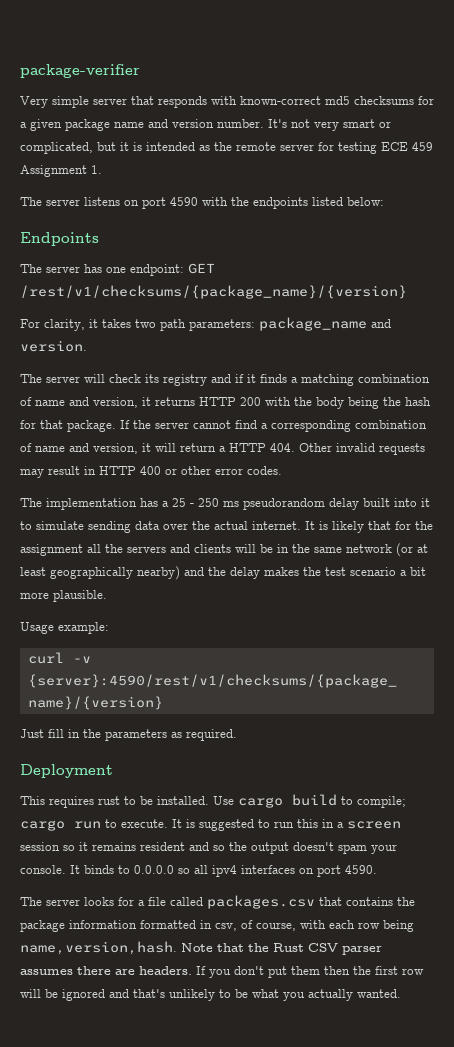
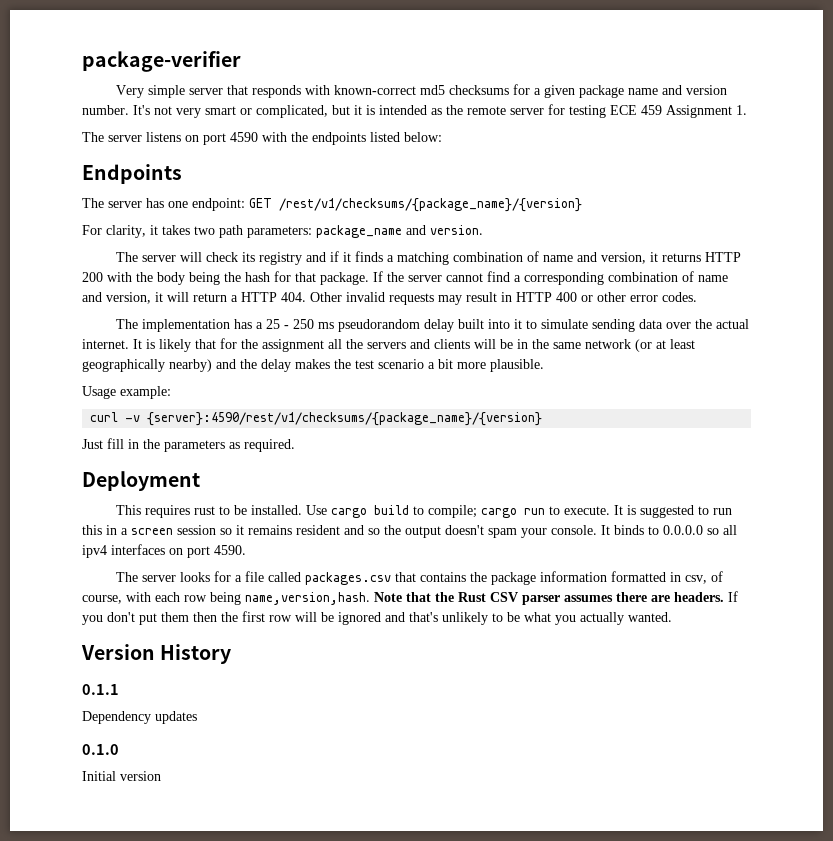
(401, 993) none -> [81,644,232,664] [82,684,119,695] [82,711,197,724] [82,744,119,755] [82,771,161,781] // Version History // 0.1.1 // Dependency updates // 0.1.0 // Initial version

